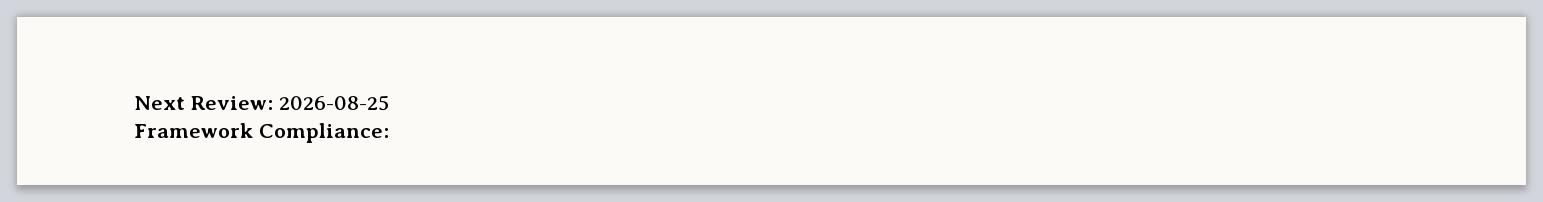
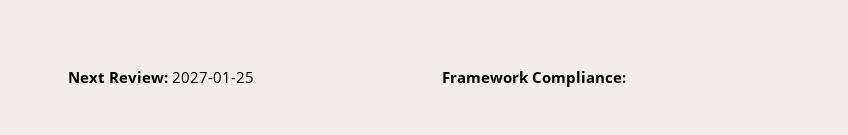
[278,95,389,111] 2026-08-25 -> [172,72,255,83] 2027-01-25

